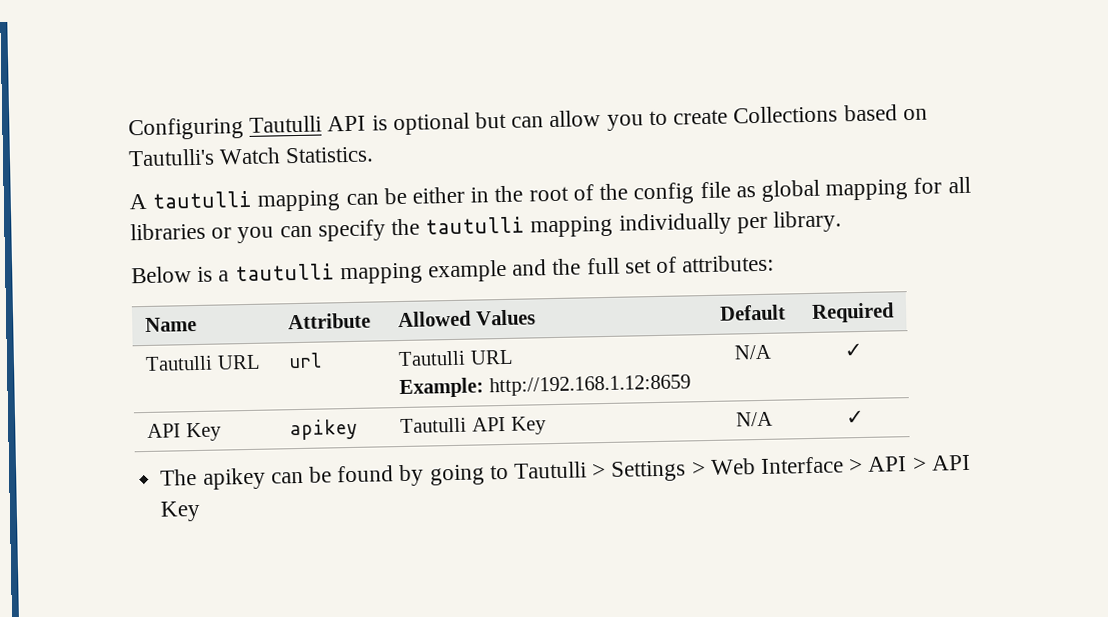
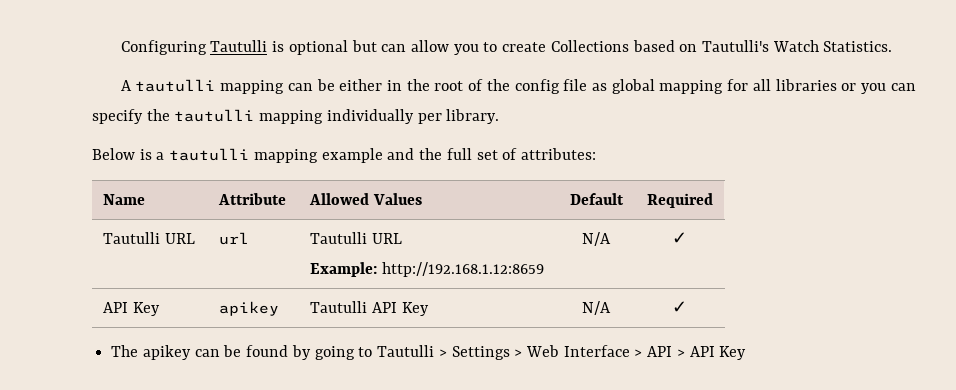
[327,115,367,132] API -> (268, 46) none

